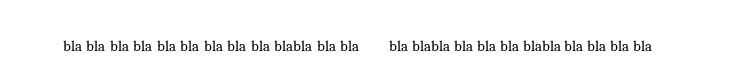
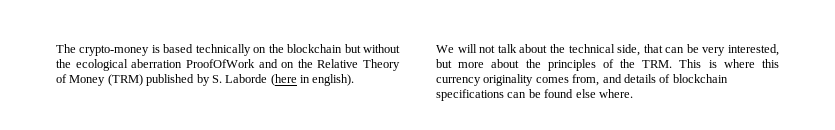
[63,40,653,51] bla bla bla bla bla bla bla bla bla blabla bla bla bla blabla bla bla bla blabla bla bla bla bla -> [56,44,401,56] [56,59,400,71] [56,74,355,86] [436,44,779,56] [436,59,779,71] [436,74,728,86] [436,89,633,101] The crypto-money is based technically on the blockchain but without the ecological aberration ProofOfWork and on the Relative Theory of Money (TRM) published by S. Laborde (here in english). // We will not talk about the technical side, that can be very interested, but more about the principles of the TRM. This is where this currency originality comes from, and details of blockchain specifications can be found else where.

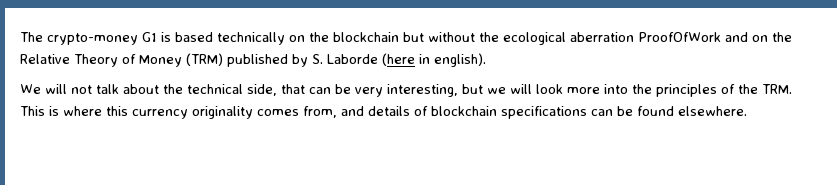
(150, 50) none -> [142,32,157,42] G1
[728,44,779,56] [436,59,520,68] interested, but more about -> [387,84,628,97] interesting, but we will look more into
[575,89,633,98] else where. -> [678,106,747,116] elsewhere.

